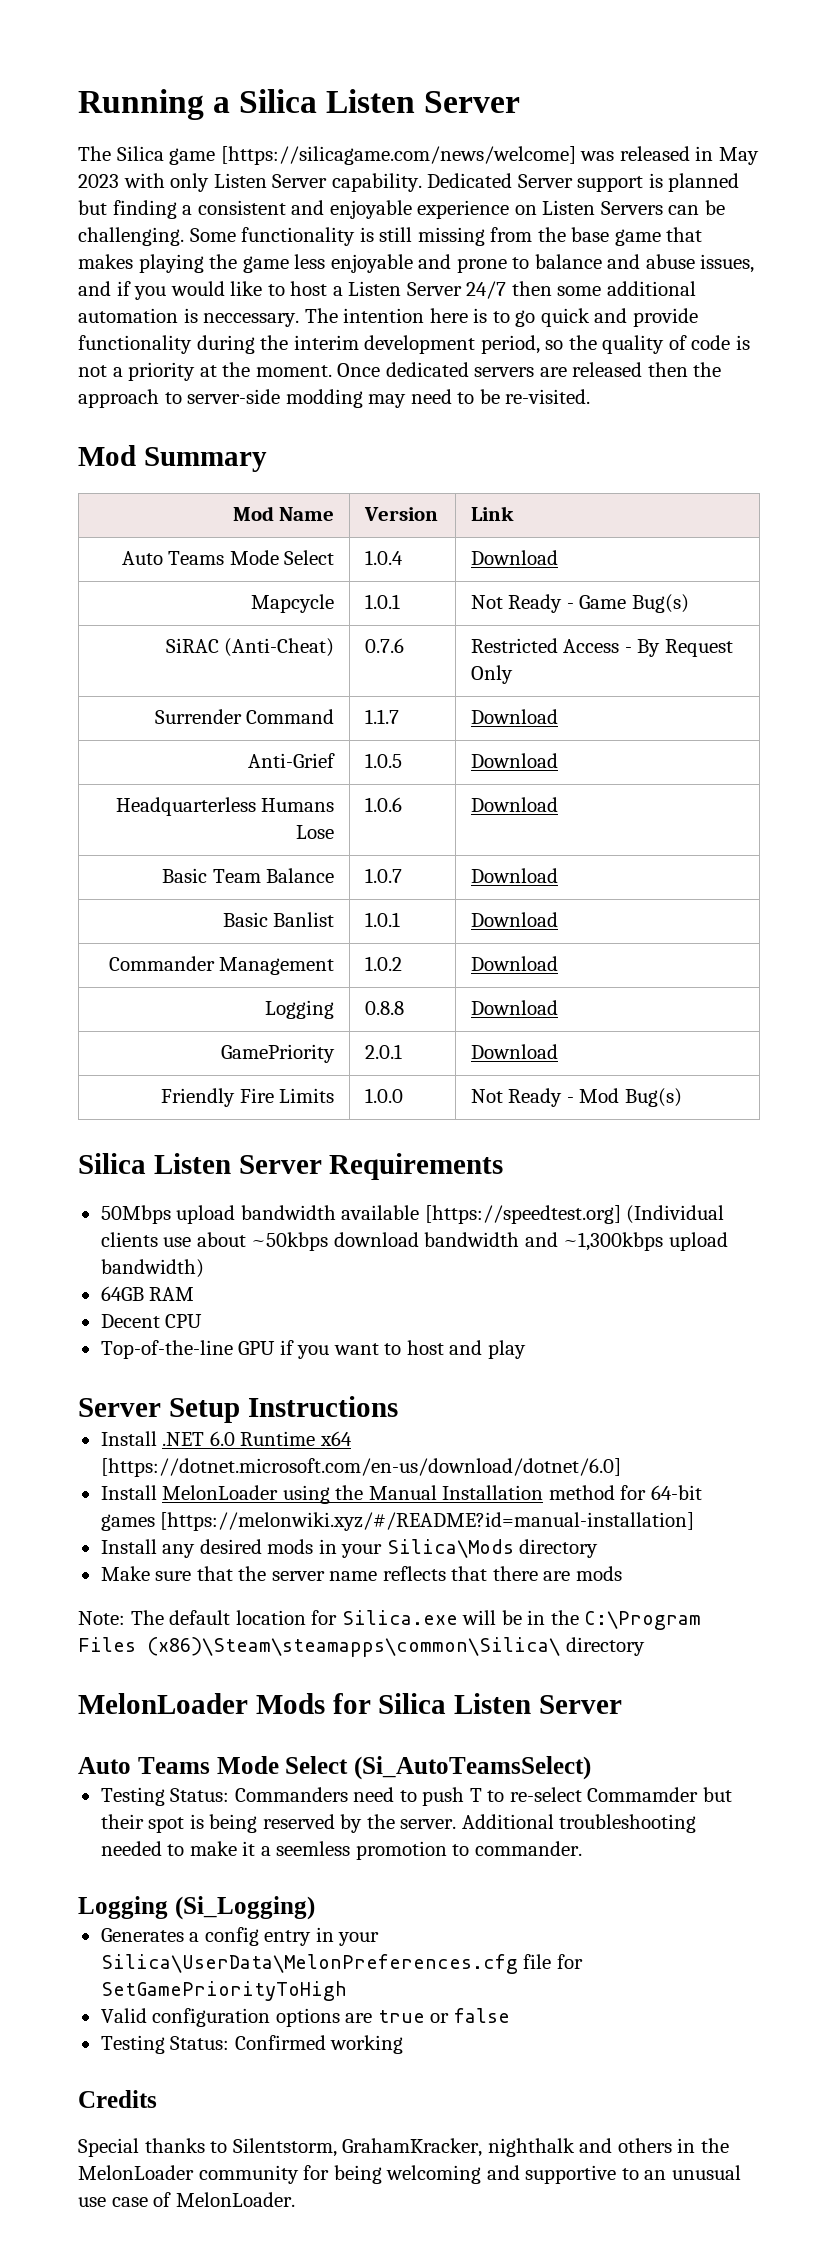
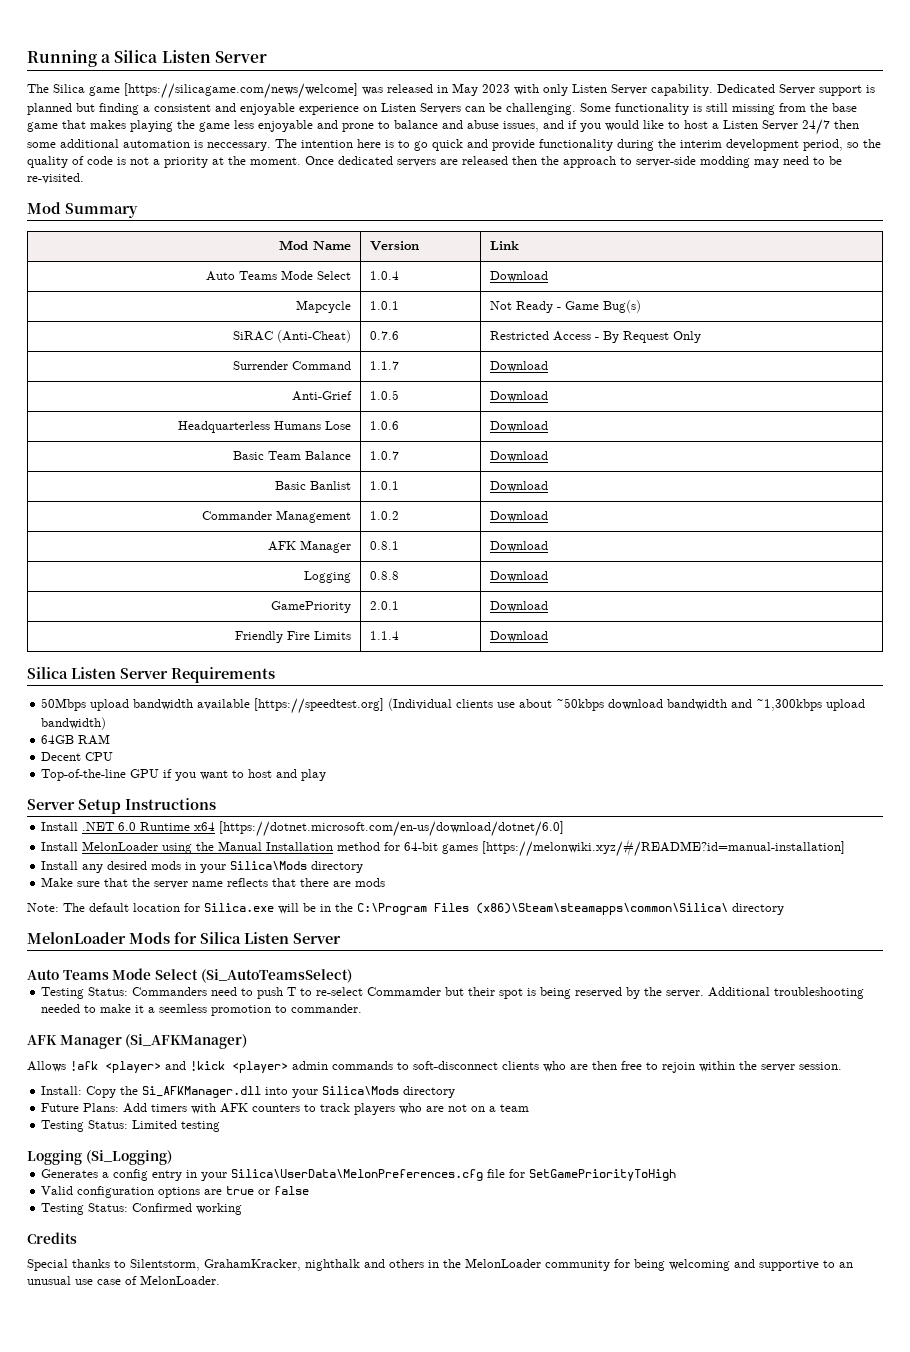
(558, 963) none -> [268,540,352,553] [369,541,399,550] [489,541,548,552] // AFK Manager | 0.8.1 | Download
[364,1088,403,1103] [470,1088,683,1107] 1.0.0 | Not Ready - Mod Bug(s) -> [369,631,399,640] [489,631,548,642] 1.1.4 | Download
(582, 1848) none -> [27,1034,248,1049] [27,1061,842,1073] [41,1086,456,1098] [41,1103,530,1115] [41,1120,221,1132] // AFK Manager (Si_AFKManager) // Allows !afk <player> and !kick <player> admin commands to soft-disconnect clients who are then free to rejoin within the server session. // Install: Copy the Si_AFKManager.dll into your Silica\Mods directory // Future Plans: Add timers with AFK counters to track players who are not on a team // Testing Status: Limited testing

